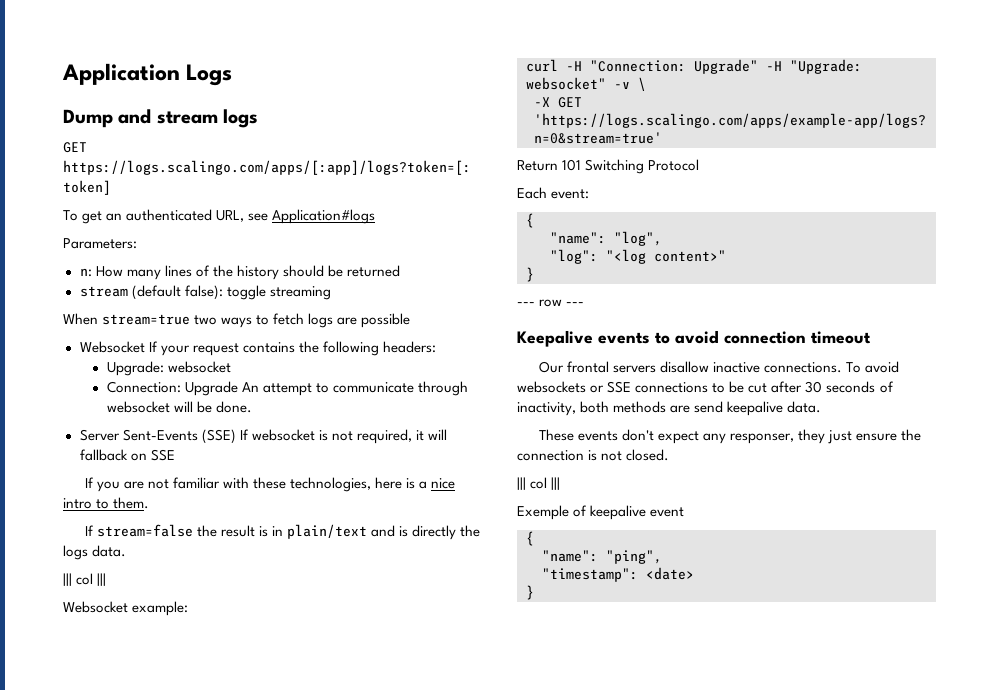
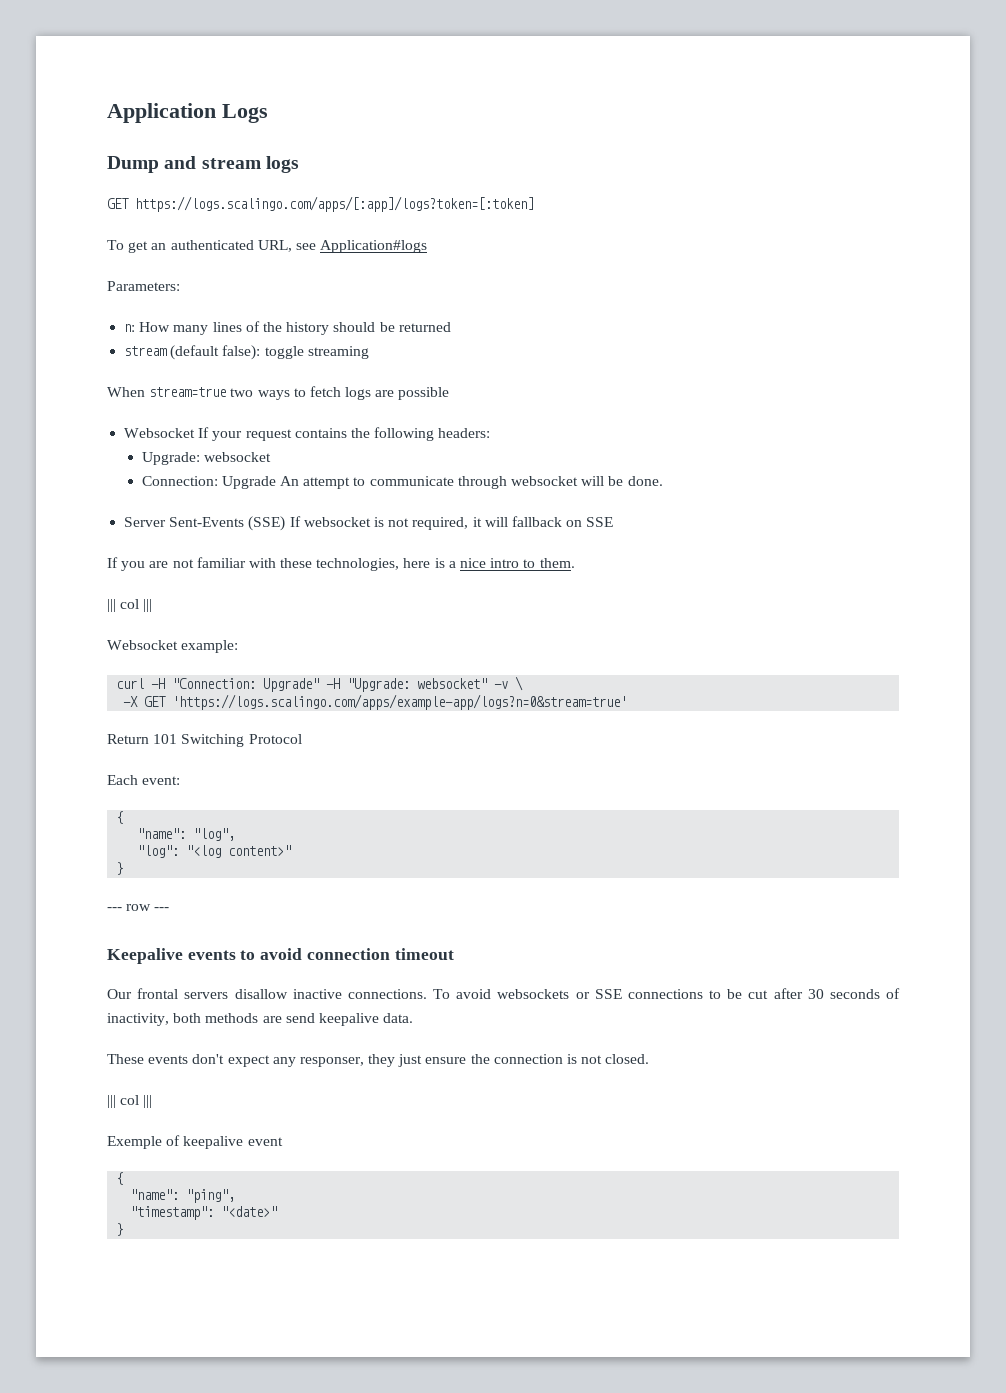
[84,524,481,540] [63,545,127,560] // If stream=false the result is in plain/text and is directly the logs data. -> (575, 563) none
[646,567,694,580] <date> -> [221,1206,278,1217] "<date>"

